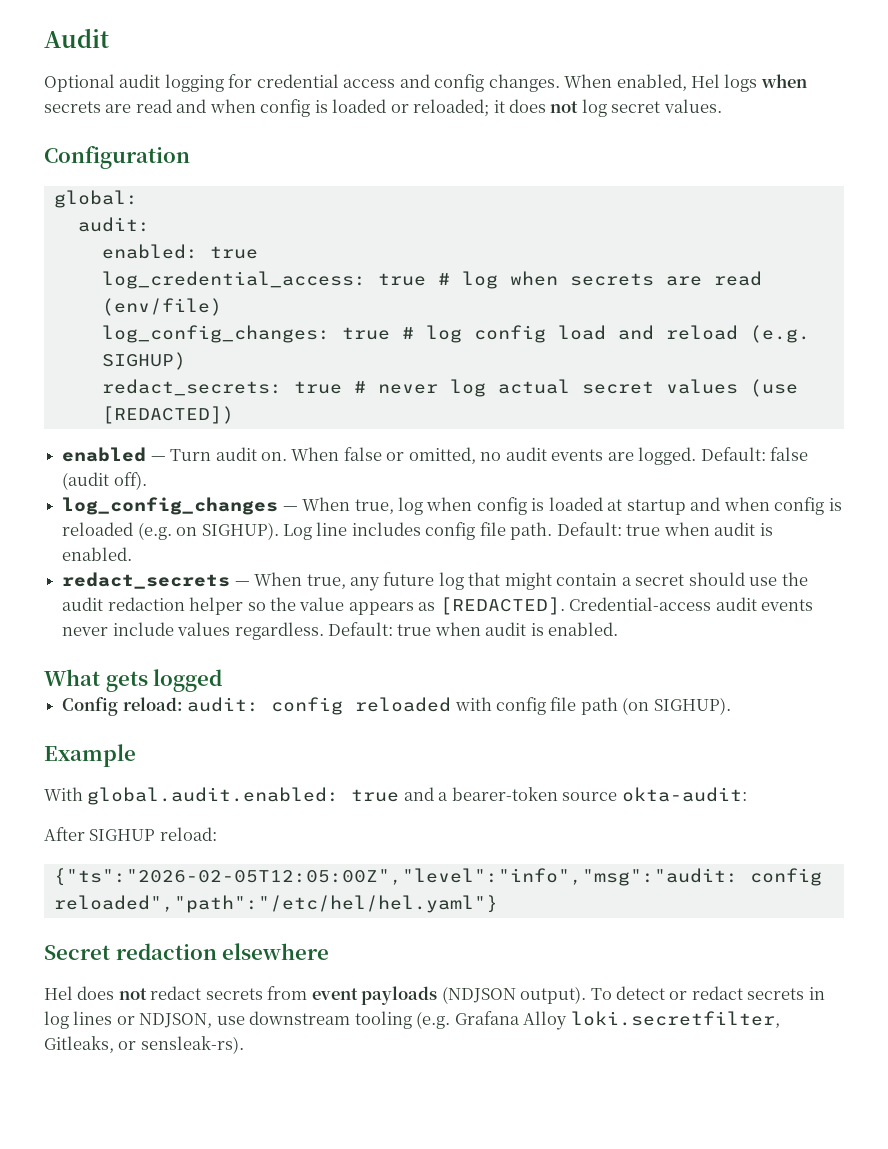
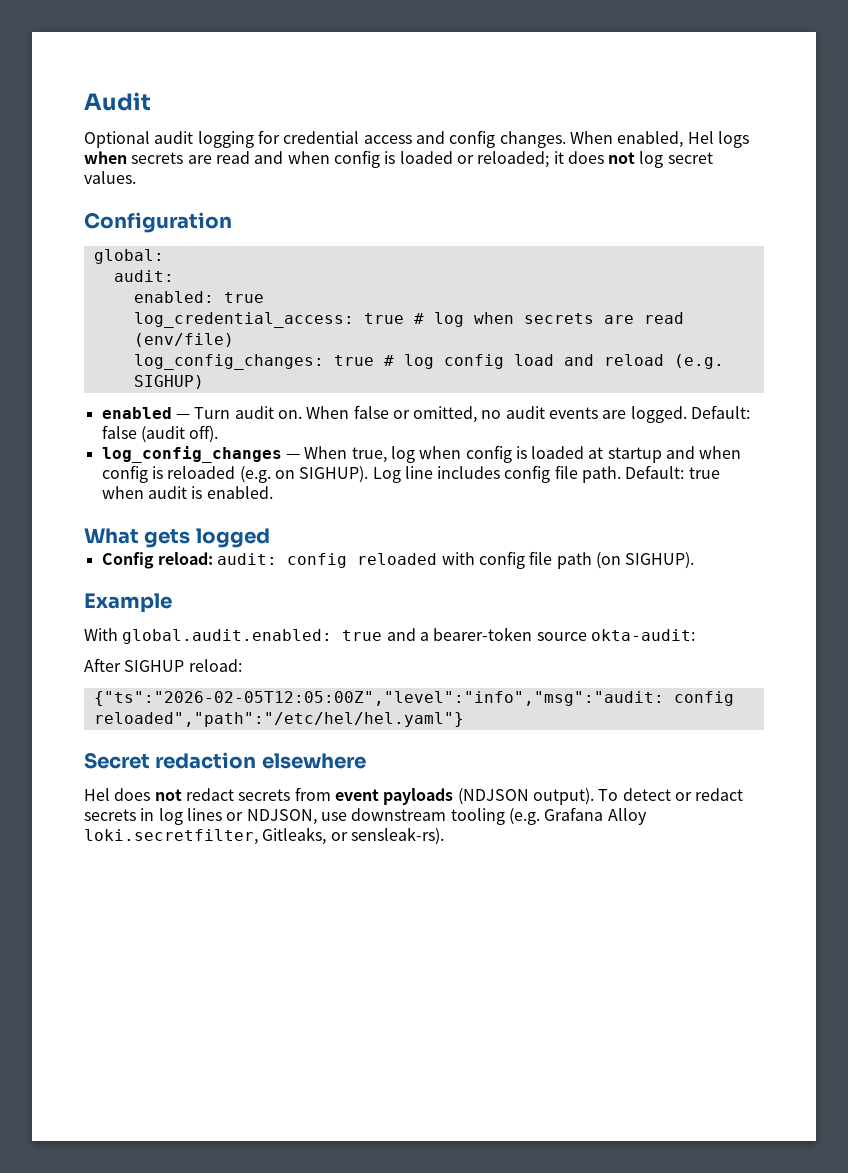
[101,379,798,397] [101,406,234,424] // redact_secrets: true # never log actual secret values (use [REDACTED]) -> (204, 382) none
[62,572,808,591] [62,597,814,615] [62,622,619,640] // redact_secrets — When true, any future log that might contain a secret should use the audit redaction helper so the value appears as [REDACTED]. Credential-access audit events never include values regardless. Default: true when audit is enabled. -> (273, 492) none

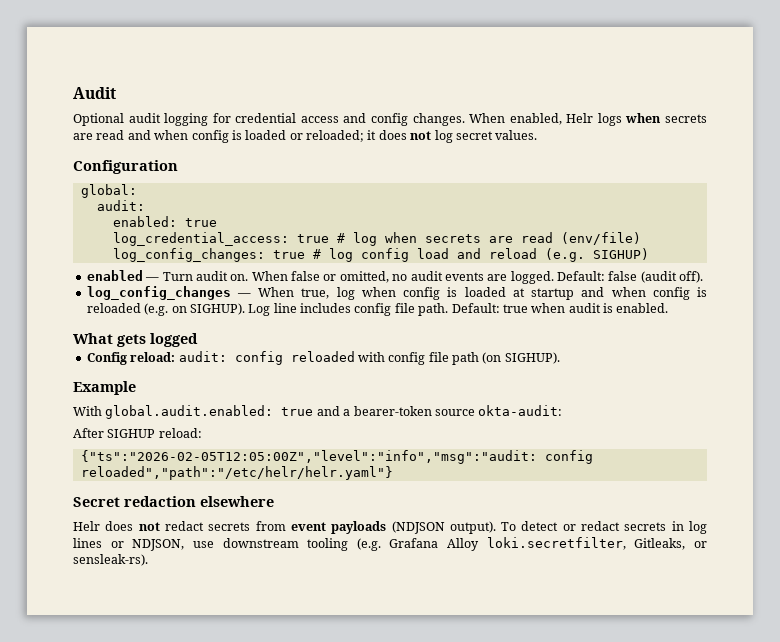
[687,131,714,144] Hel -> [566,113,594,123] Helr
[93,712,464,727] reloaded","path":"/etc/hel/hel.yaml"} -> [80,466,393,480] reloaded","path":"/etc/helr/helr.yaml"}
[84,788,110,801] Hel -> [73,521,100,531] Helr

